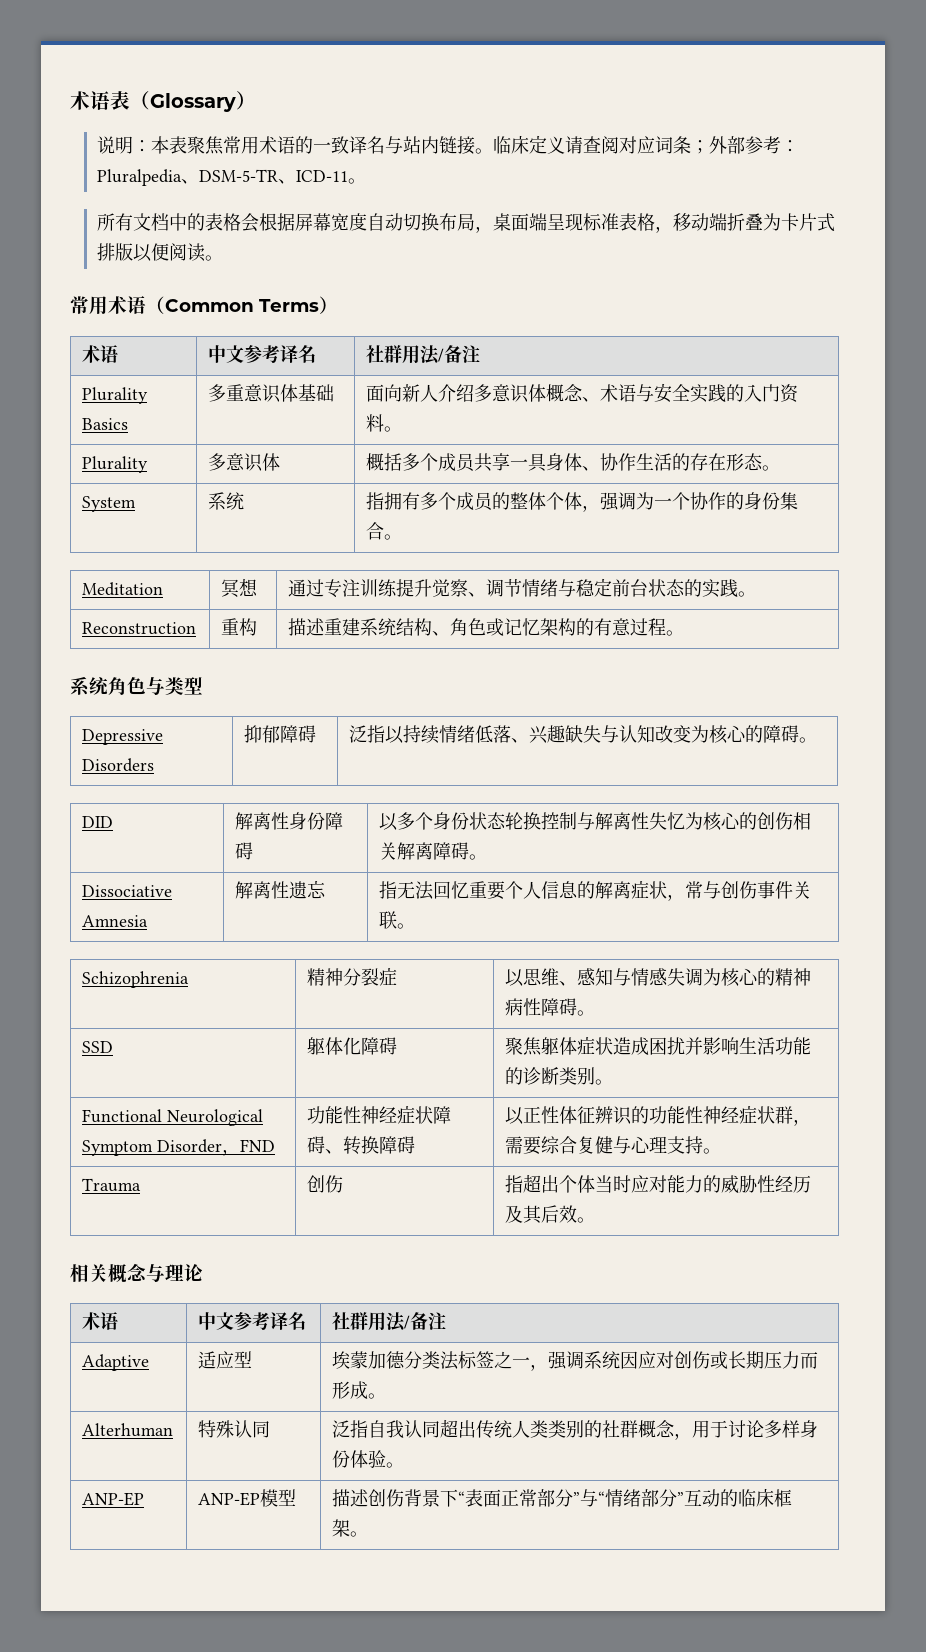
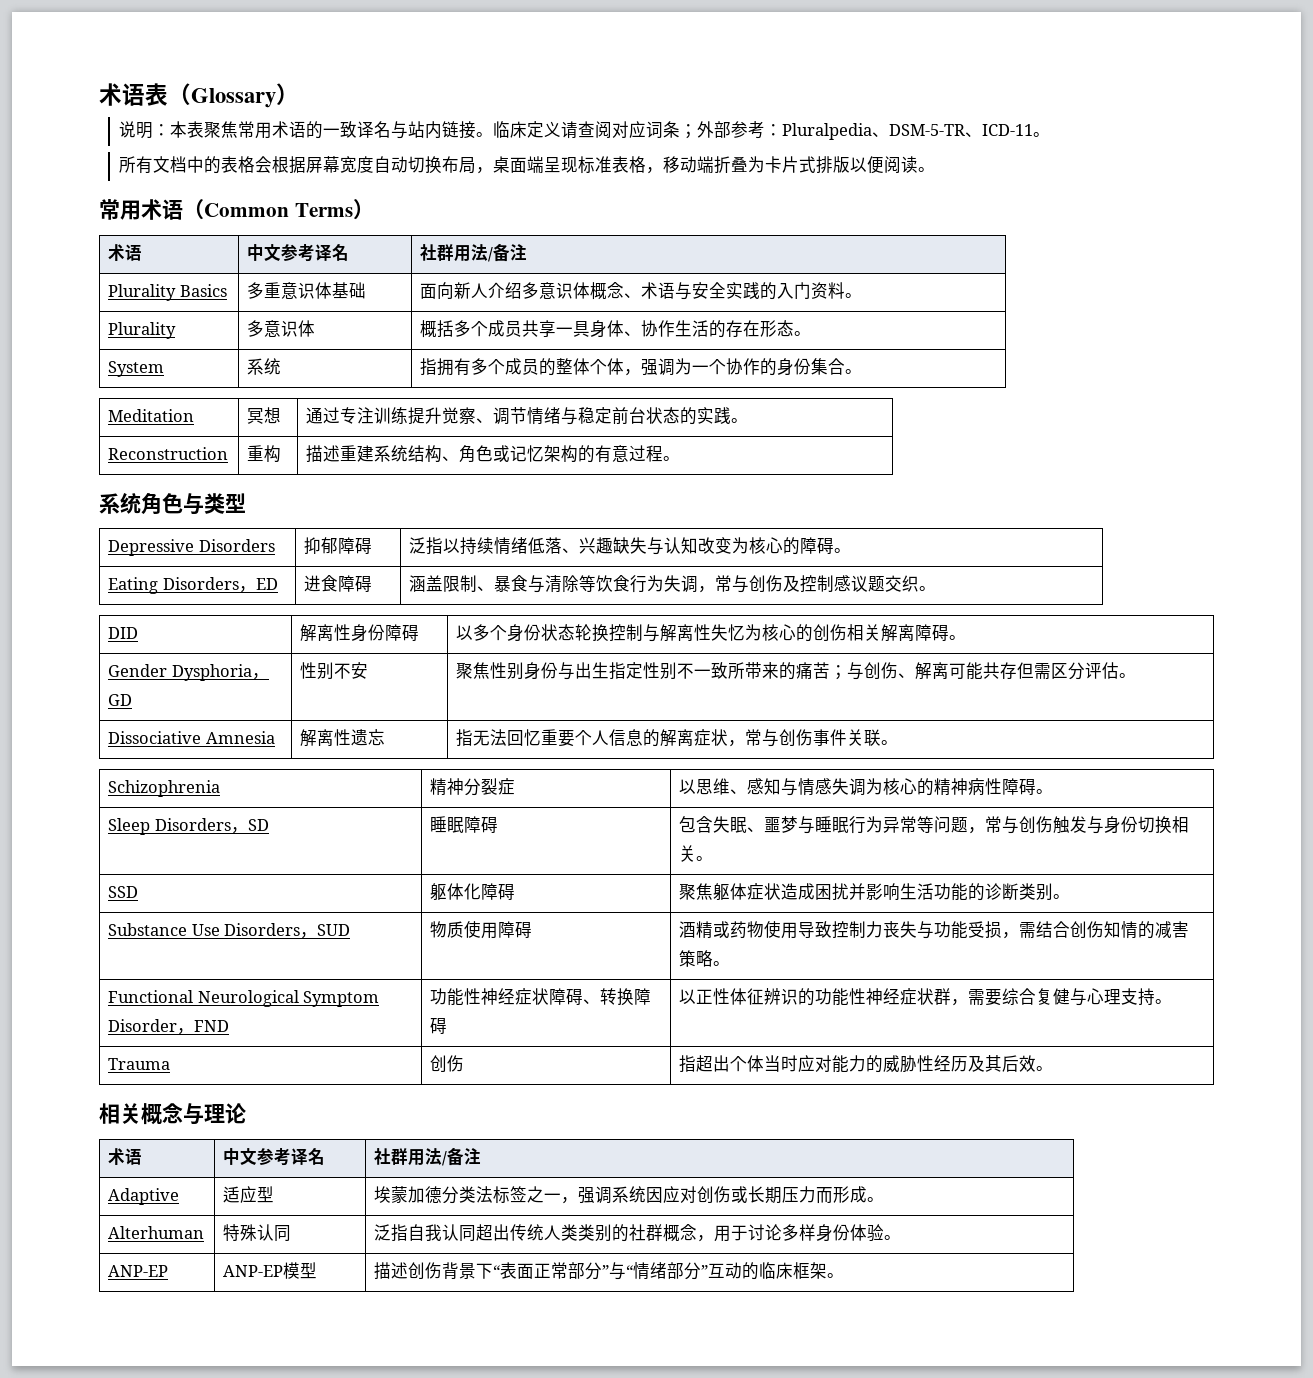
(818, 740) none -> [108,577,278,594] [304,575,373,592] [409,575,937,593] // Eating Disorders，ED | 进食障碍 | 涵盖限制、暴食与清除等饮食行为失调，常与创伤及控制感议题交织。
(488, 857) none -> [108,664,269,681] [108,694,133,706] [300,662,369,680] [456,662,1137,680] // Gender Dysphoria，GD | 性别不安 | 聚焦性别身份与出生指定性别不一致所带来的痛苦；与创伤、解离可能共存但需区分评估。
(596, 1013) none -> [108,818,269,835] [430,816,499,833] [679,816,1190,834] [679,845,714,862] // Sleep Disorders，SD | 睡眠障碍 | 包含失眠、噩梦与睡眠行为异常等问题，常与创伤触发与身份切换相关。
(614, 1082) none -> [108,923,351,939] [430,921,533,939] [679,921,1190,939] [679,950,731,967] // Substance Use Disorders，SUD | 物质使用障碍 | 酒精或药物使用导致控制力丧失与功能受损，需结合创伤知情的减害策略。

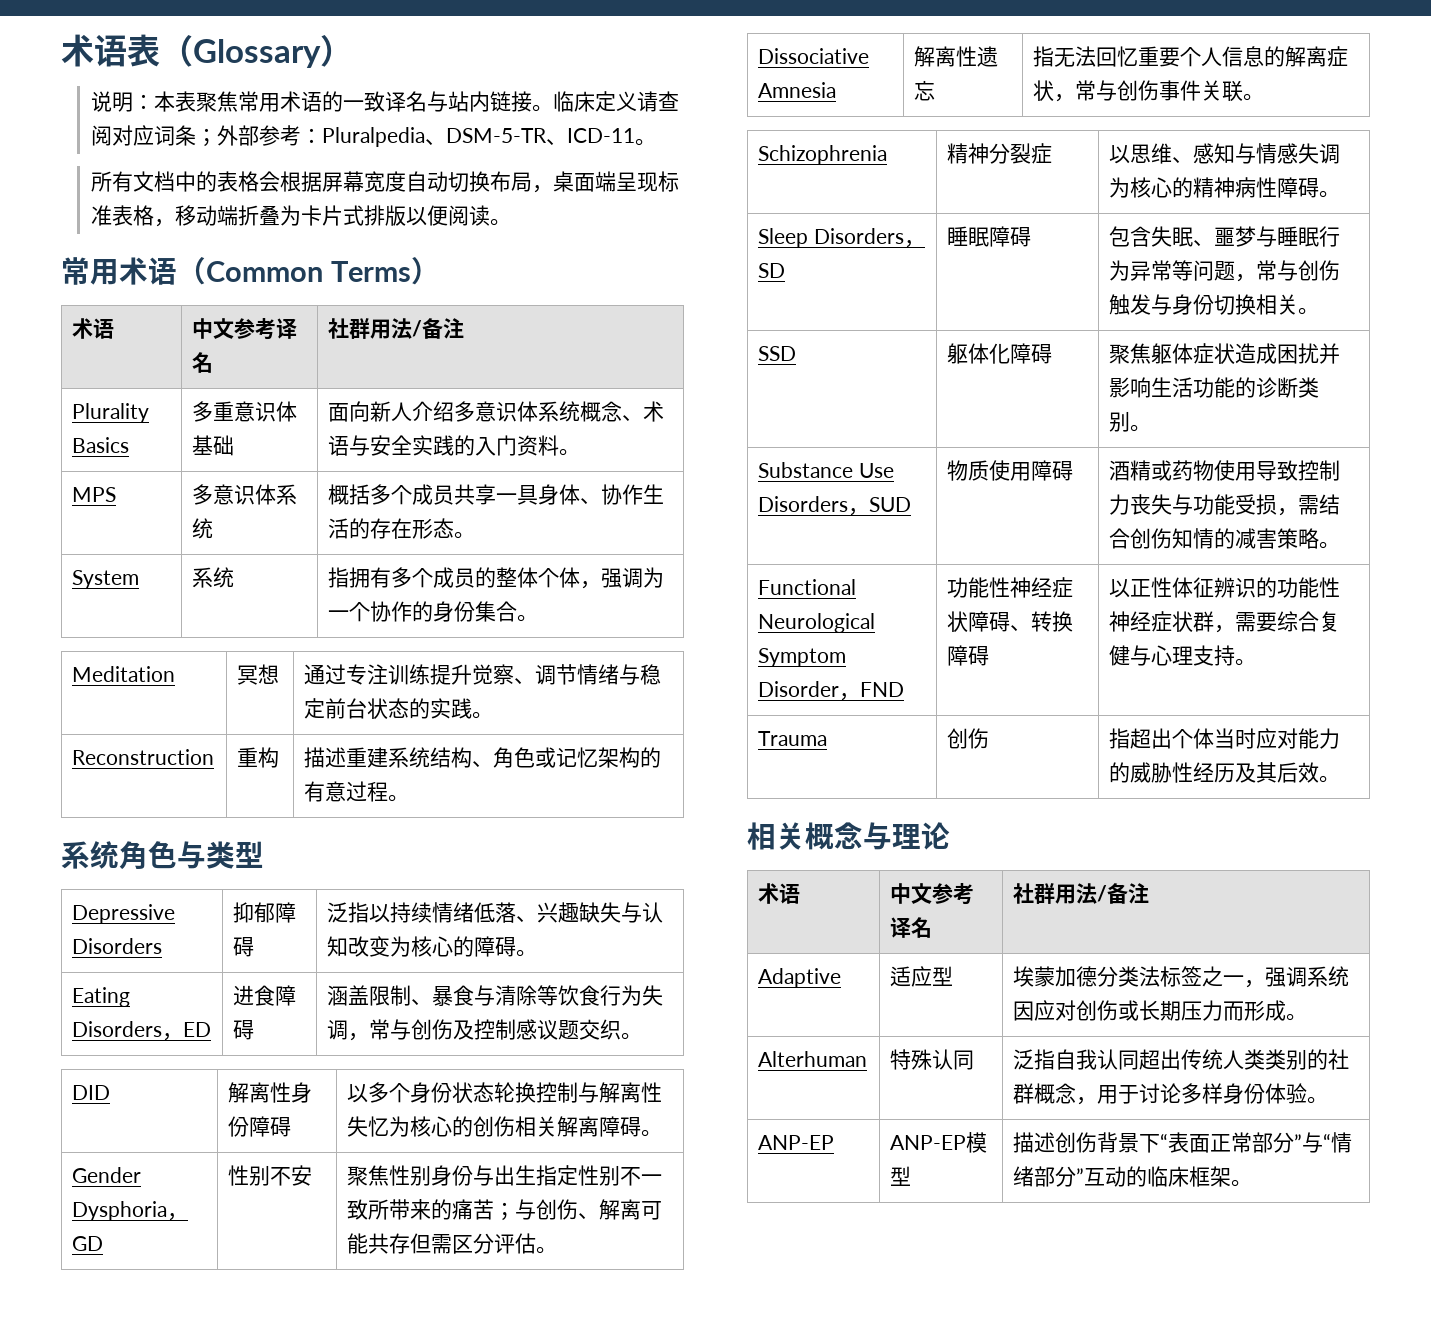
(591, 290) none -> [538,401,581,422] 系统
[108,322,177,339] [247,320,316,337] Plurality | 多意识体 -> [72,487,117,502] [192,484,298,505] [192,518,214,539] MPS | 多意识体系统

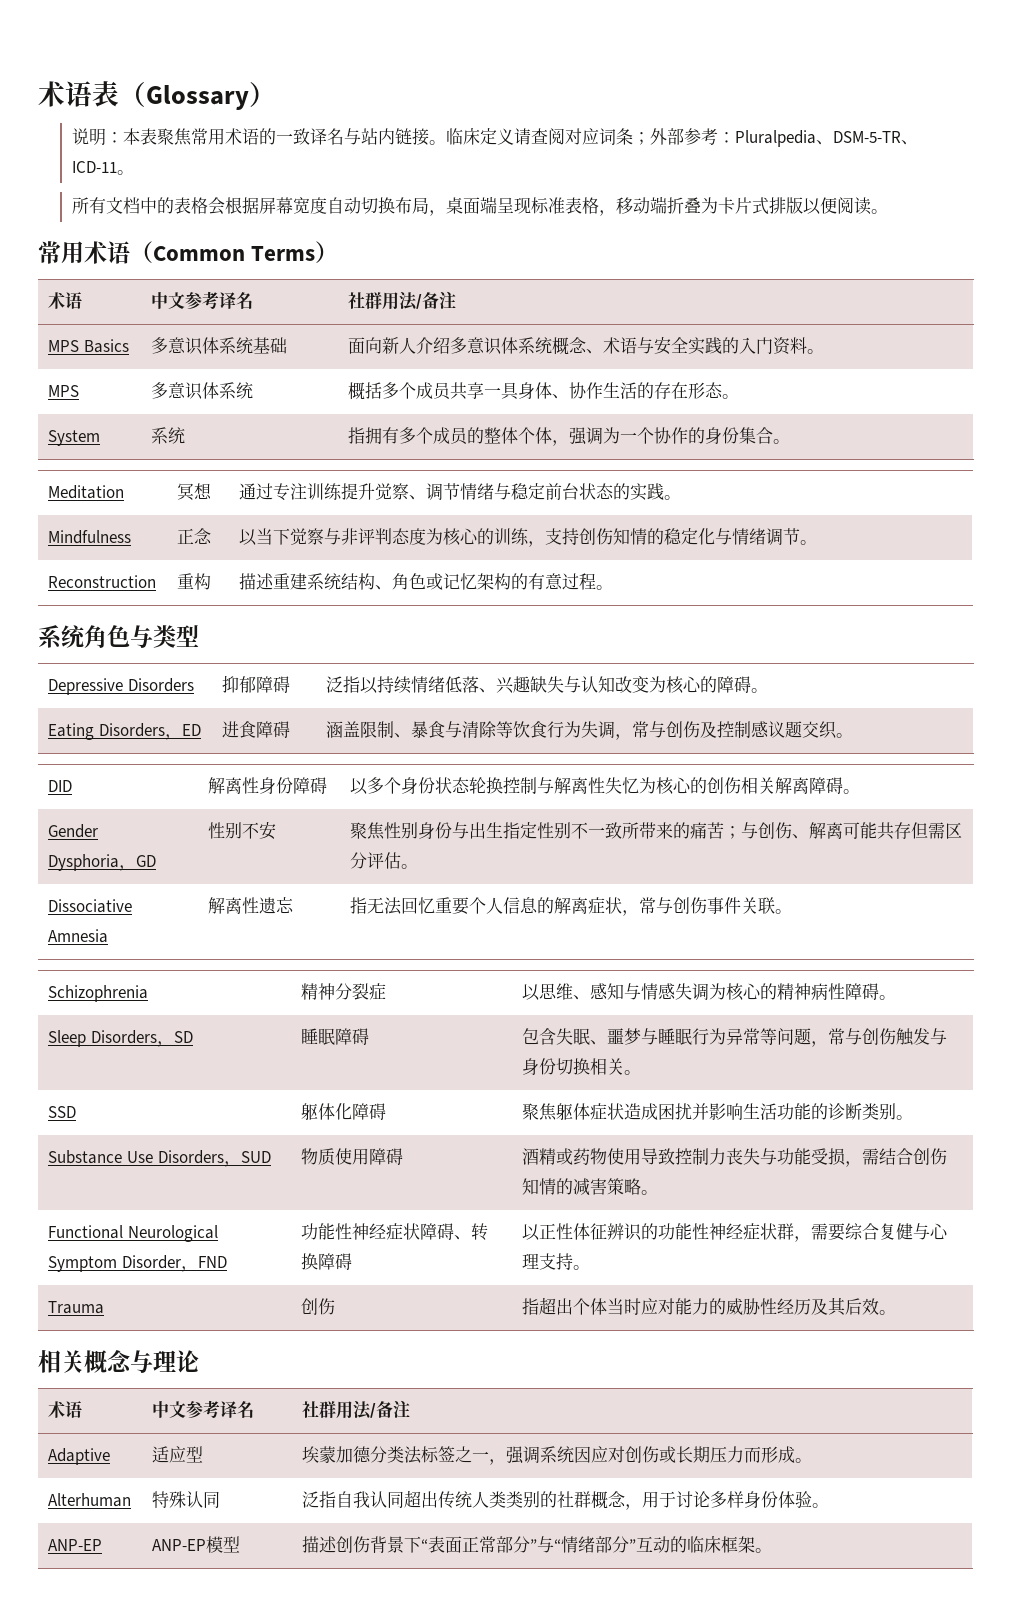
[72,403,150,423] Plurality -> [48,340,80,352] MPS
[213,401,298,422] 重意识体 -> [168,337,254,355] 意识体系统
(494, 715) none -> [48,530,132,544] [177,528,213,544] [239,528,818,547] // Mindfulness | 正念 | 以当下觉察与非评判态度为核心的训练，支持创伤知情的稳定化与情绪调节。

